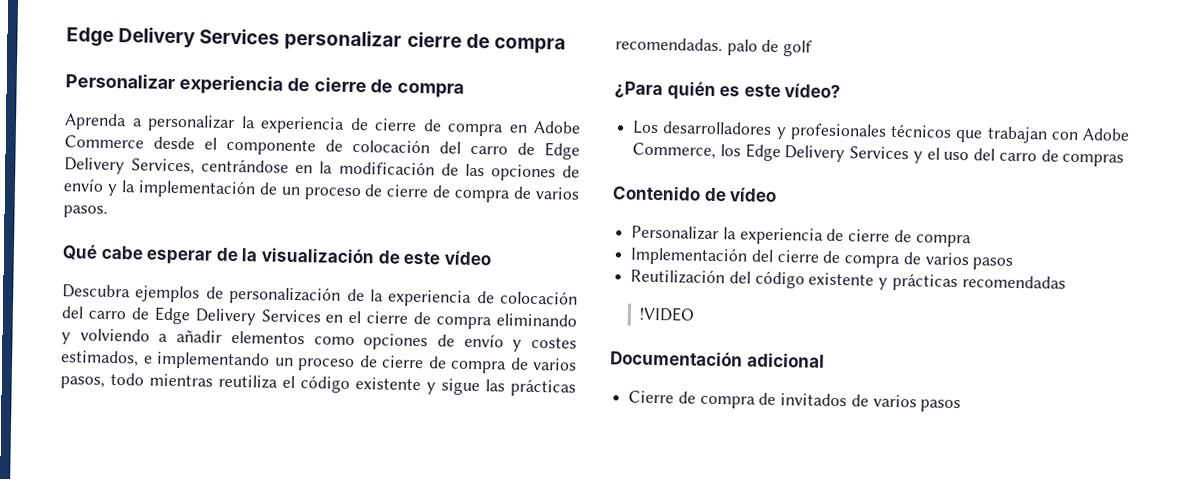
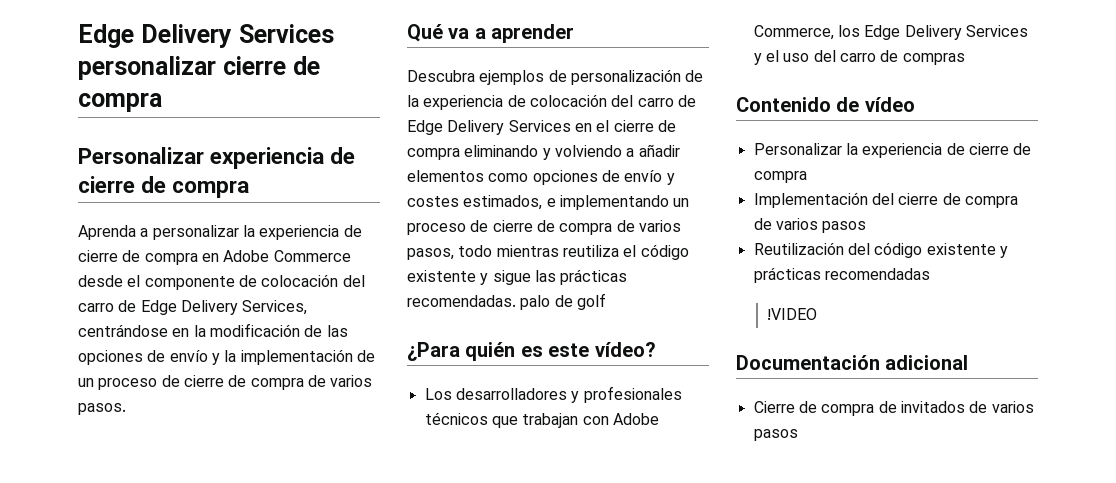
[100,245,491,266] cabe esperar de la visualización de este vídeo -> [448,24,575,43] va a aprender

